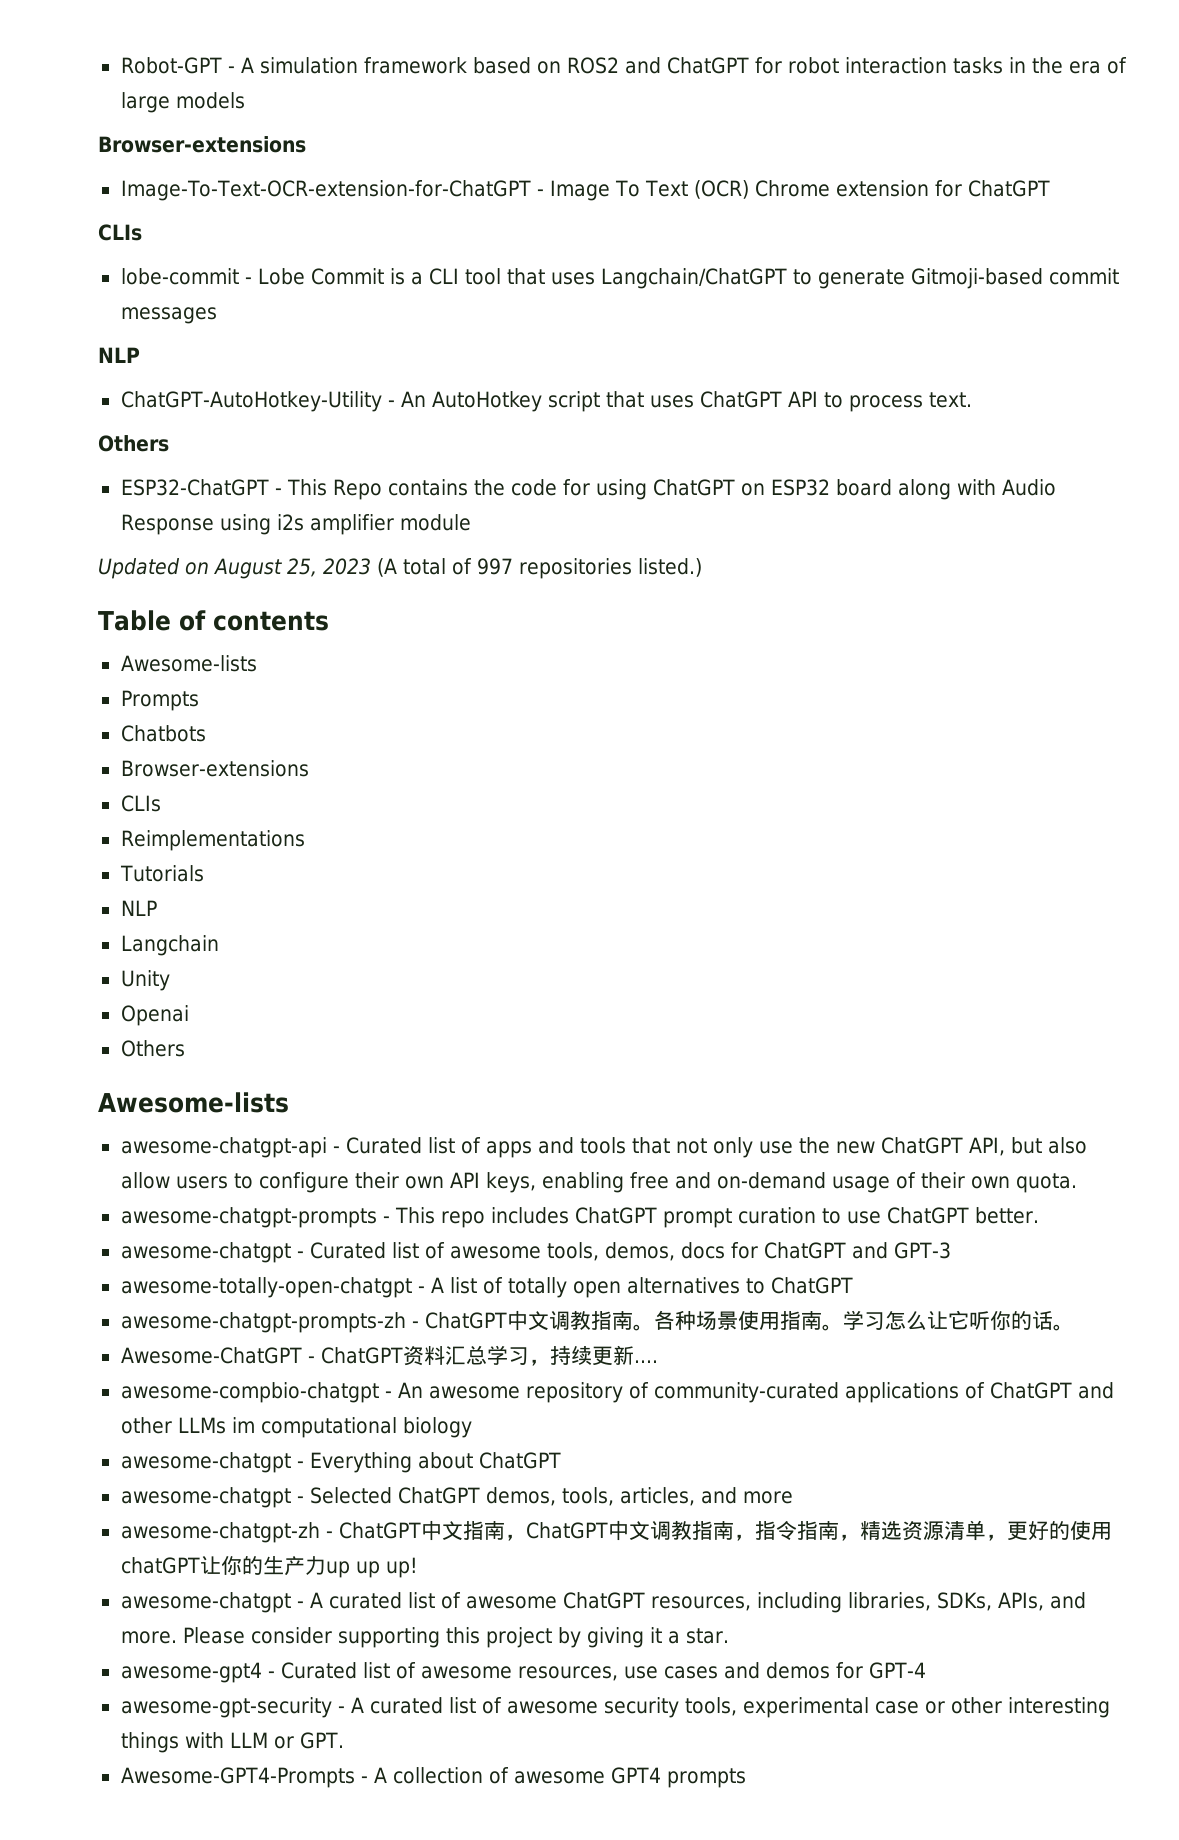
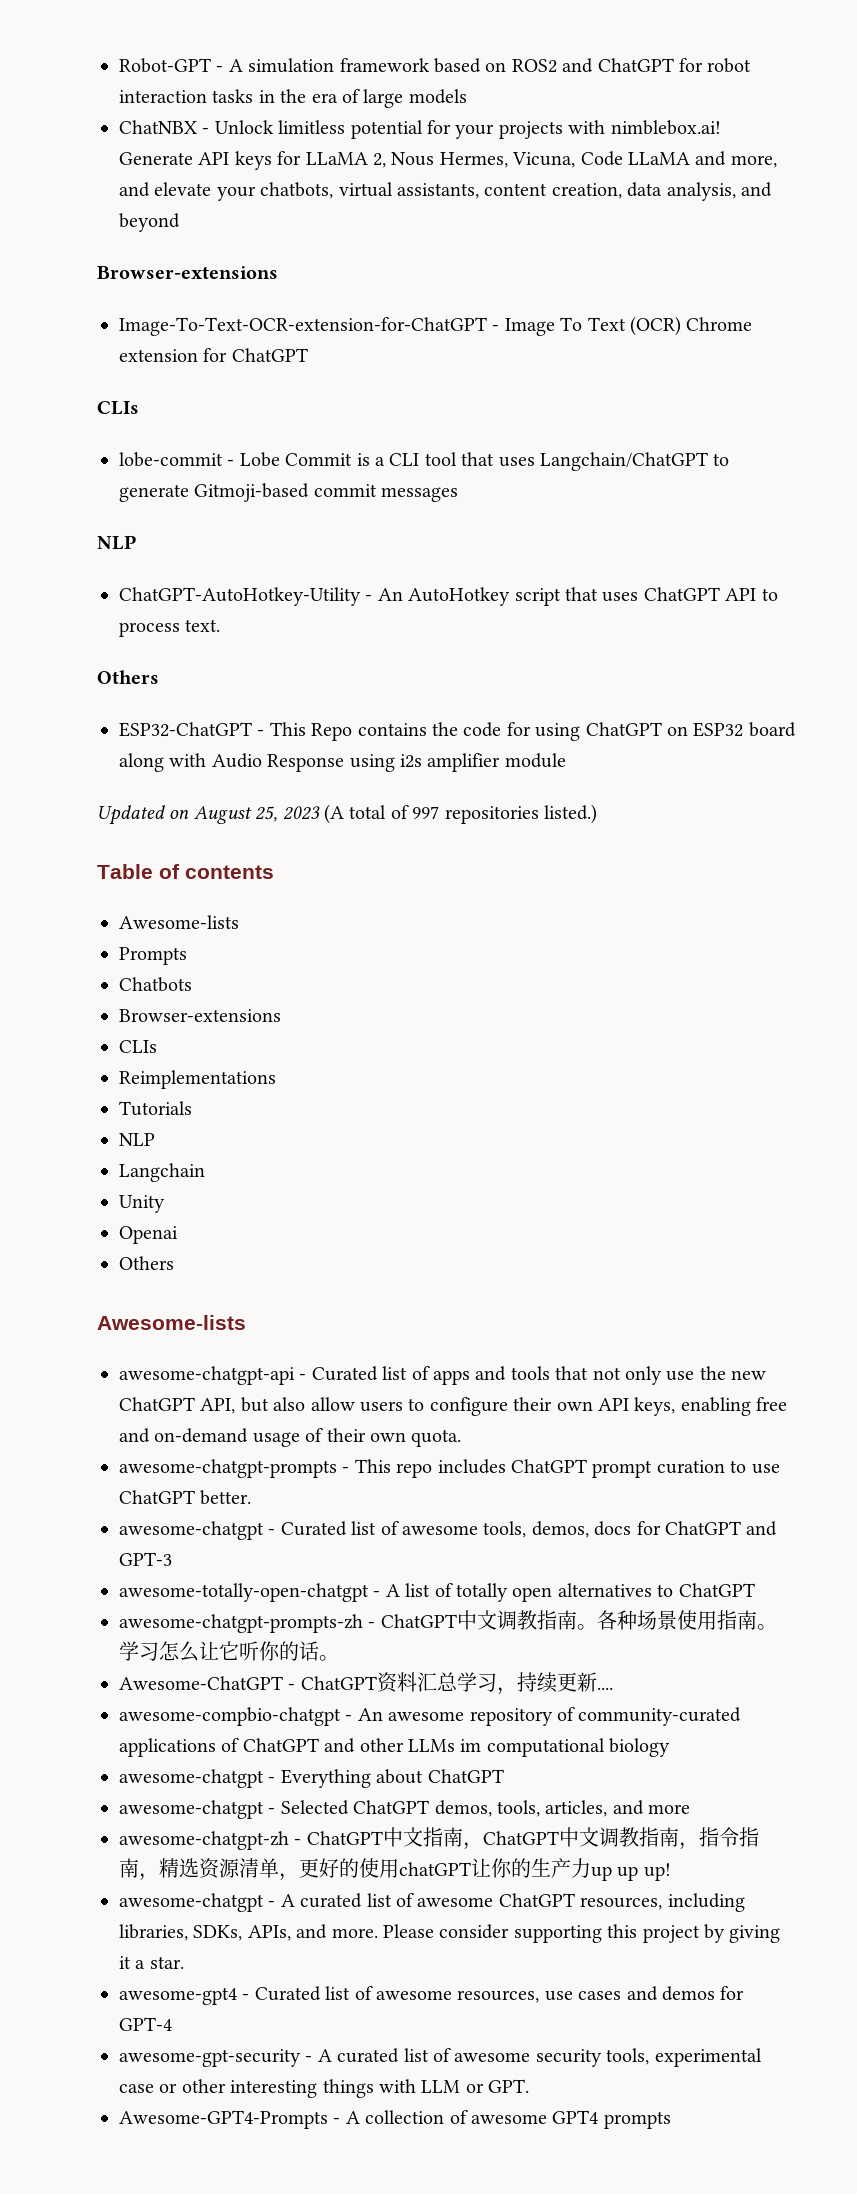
(245, 100) none -> [119,120,721,139] [119,151,777,170] [119,182,772,201] [119,213,180,232] // ChatNBX - Unlock limitless potential for your projects with nimblebox.ai! Generate API keys for LLaMA 2, Nous Hermes, Vicuna, Code LLaMA and more, and elevate your chatbots, virtual assistants, content creation, data analysis, and beyond

